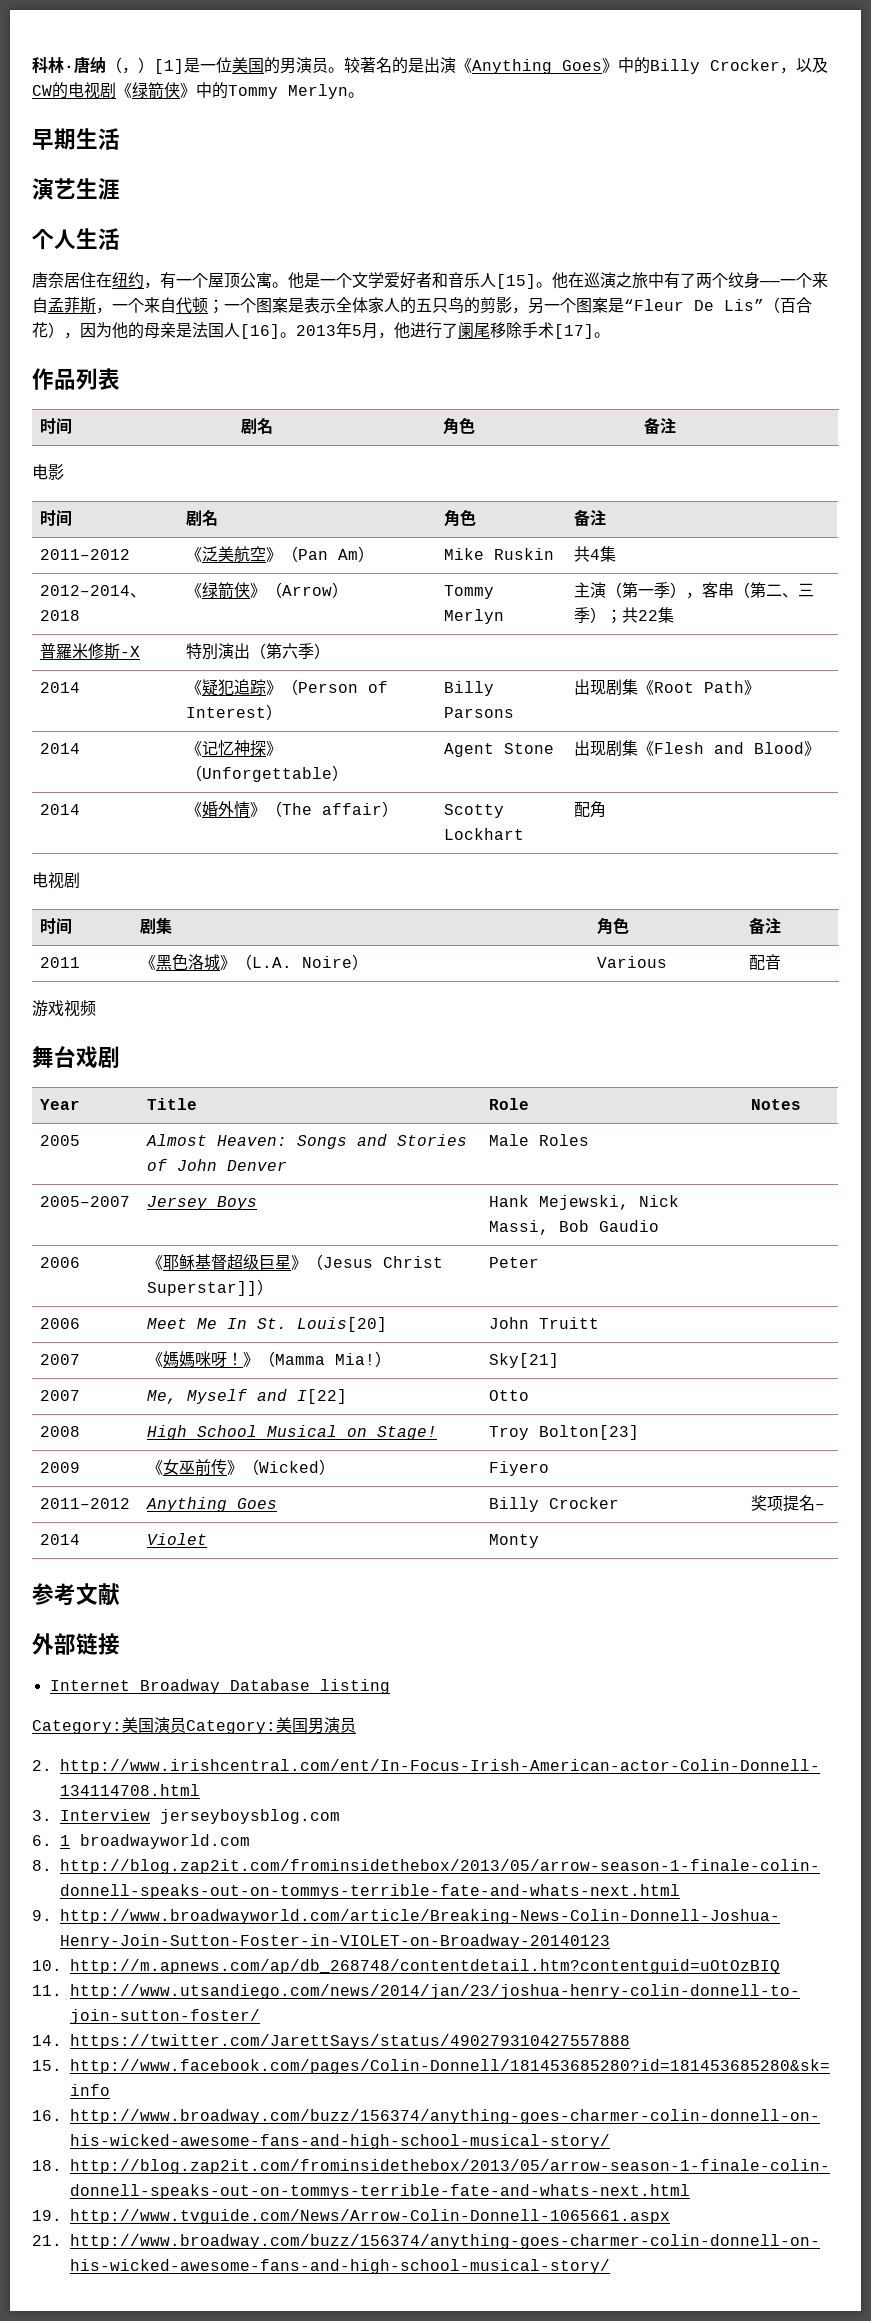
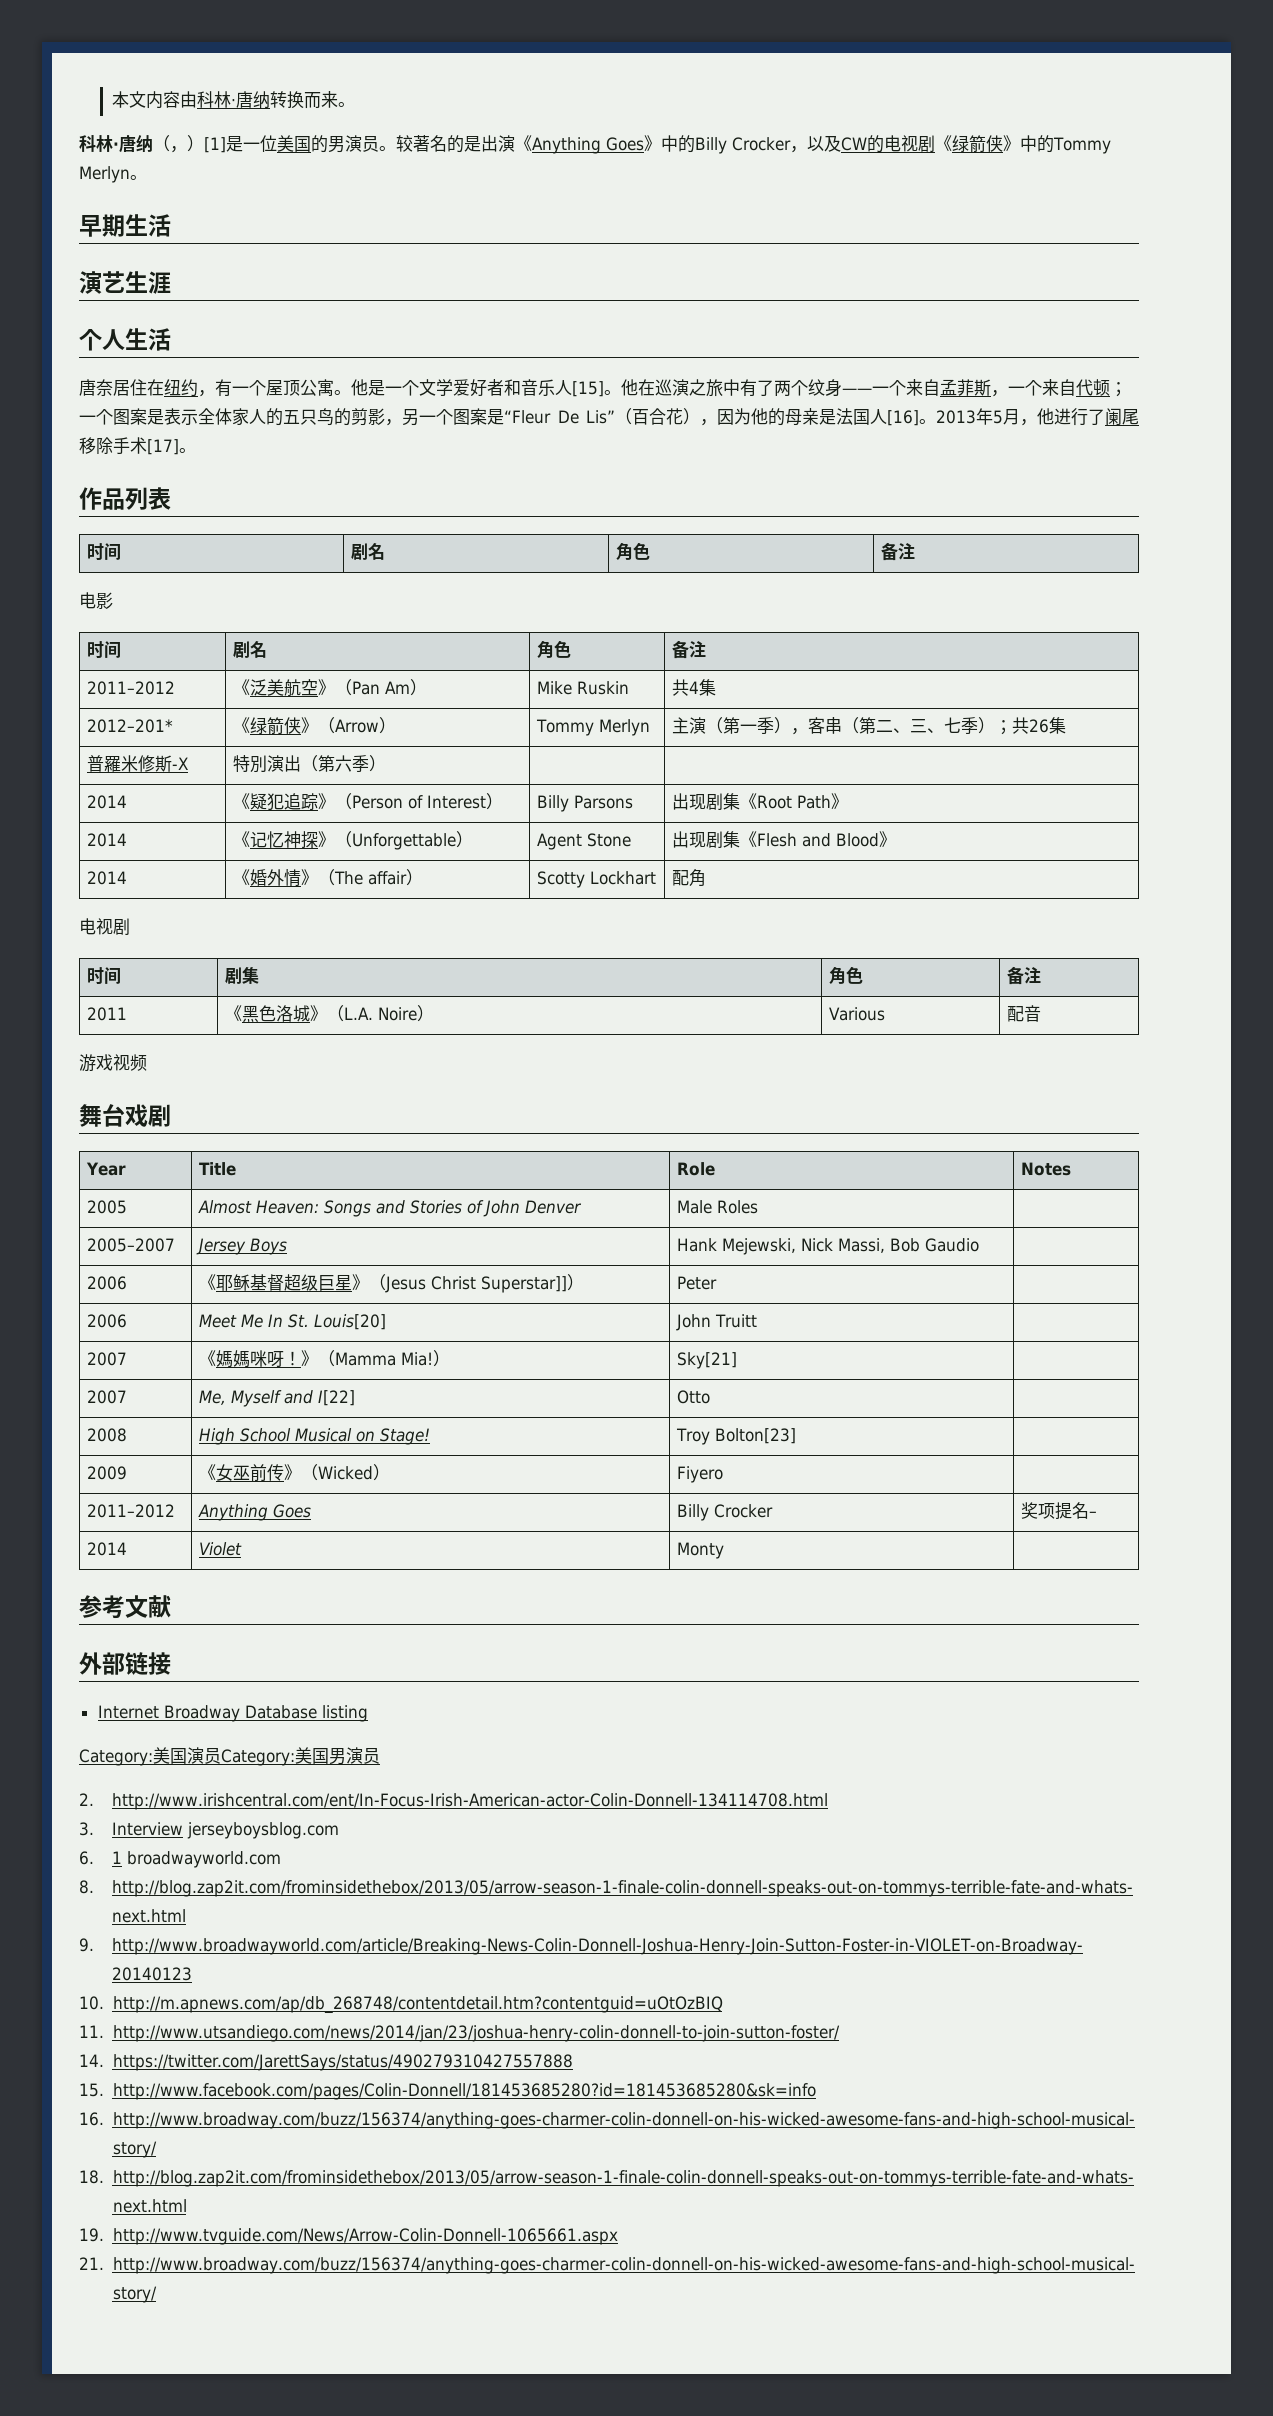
(32, 65) none -> [112,91,356,109] 本文内容由科林·唐纳转换而来。 //
[40,585,147,598] [40,610,81,621] 2012–2014、2018 -> [87,719,174,733] 2012–201*
(815, 590) none -> [927,717,962,733] 、七
[638,610,659,621] 22 -> [1029,719,1050,733] 26

